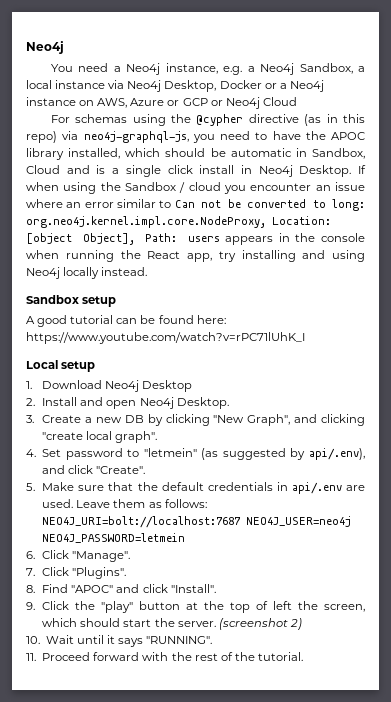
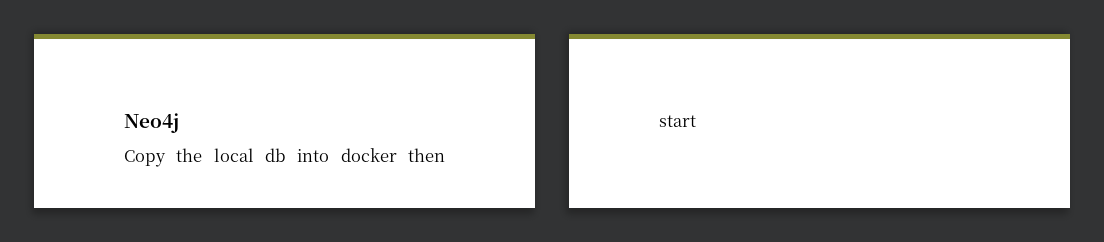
[50,63,365,75] [26,80,324,92] [26,97,297,109] [50,114,365,126] [26,131,365,143] [26,148,365,160] [26,165,366,177] [26,182,365,194] [26,199,365,211] [26,216,331,228] [26,233,365,245] [26,250,365,262] [26,267,148,279] [26,295,117,307] [26,315,226,327] [26,332,305,344] [26,360,96,372] [26,380,193,392] [26,397,229,409] [26,414,365,426] [42,431,158,443] [26,448,365,460] [42,465,146,474] [26,482,365,494] [42,499,207,508] [42,516,352,528] [42,533,186,543] [26,550,131,562] [26,567,127,579] [26,584,216,593] [26,601,365,613] [42,618,302,630] [26,635,213,647] [26,652,303,661] You need a Neo4j instance, e.g. a Neo4j Sandbox, a local instance via Neo4j Desktop, Docker or a Neo4j instance on AWS, Azure or GCP or Neo4j Cloud // For schemas using the @cypher directive (as in this repo) via neo4j-graphql-js, you need to have the APOC library installed, which should be automatic in Sandbox, Cloud and is a single click install in Neo4j Desktop. If when using the Sandbox / cloud you encounter an issue where an error similar to Can not be converted to long: org.neo4j.kernel.impl.core.NodeProxy, Location: [object Object], Path: users appears in the console when running the React app, try installing and using Neo4j locally instead. // Sandbox setup // A good tutorial can be found here: https://www.youtube.com/watch?v=rPC71lUhK_I // Local setup // 1. Download Neo4j Desktop // 2. Install and open Neo4j Desktop. // 3. Create a new DB by clicking "New Graph", and clicking "create local graph". // 4. Set password to "letmein" (as suggested by api/.env), and click "Create". // 5. Make sure that the default credentials in api/.env are used. Leave them as follows: NEO4J_URI=bolt://localhost:7687 NEO4J_USER=neo4j NEO4J_PASSWORD=letmein // 6. Click "Manage". // 7. Click "Plugins". // 8. Find "APOC" and click "Install". // 9. Click the "play" button at the top of left the screen, which should start the server. (screenshot 2) // 10. Wait until it says "RUNNING". // 11. Proceed forward with the rest of the tutorial. -> [124,148,445,167] [659,115,696,127] Copy the local db into docker then start

